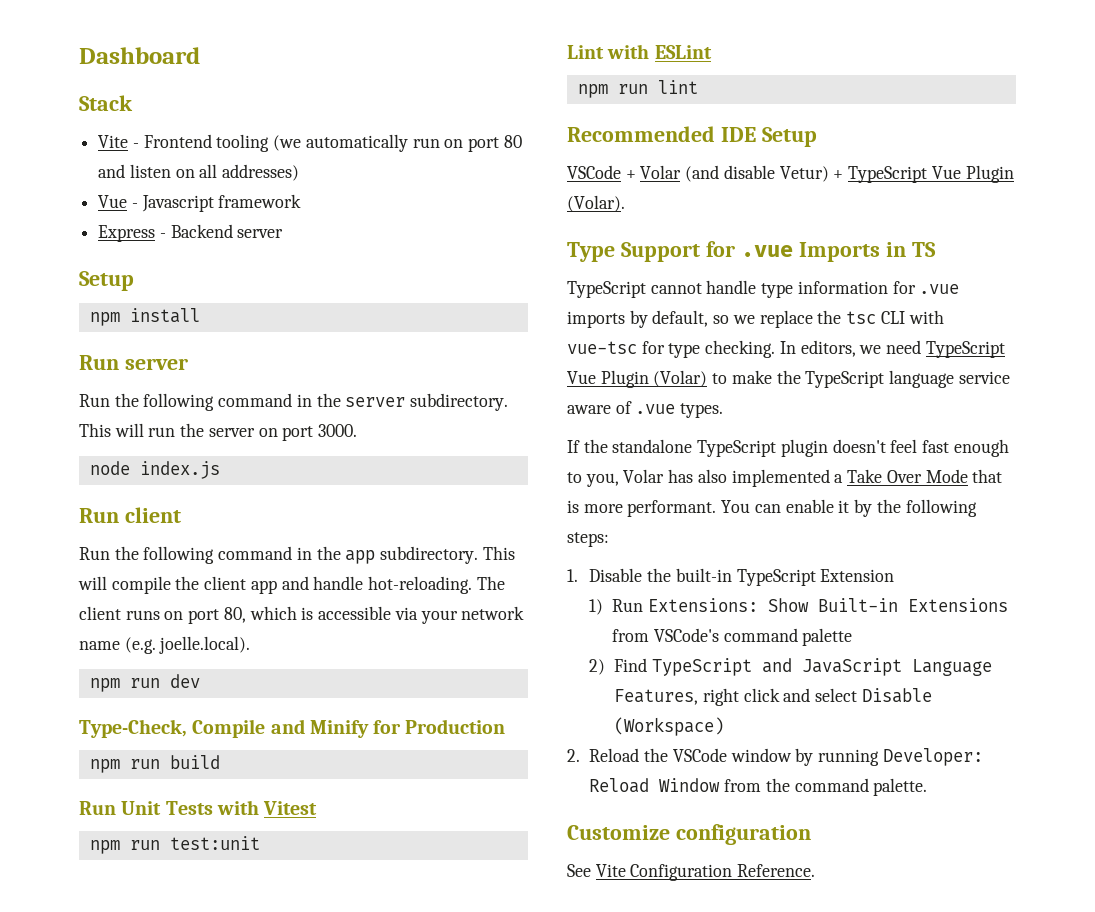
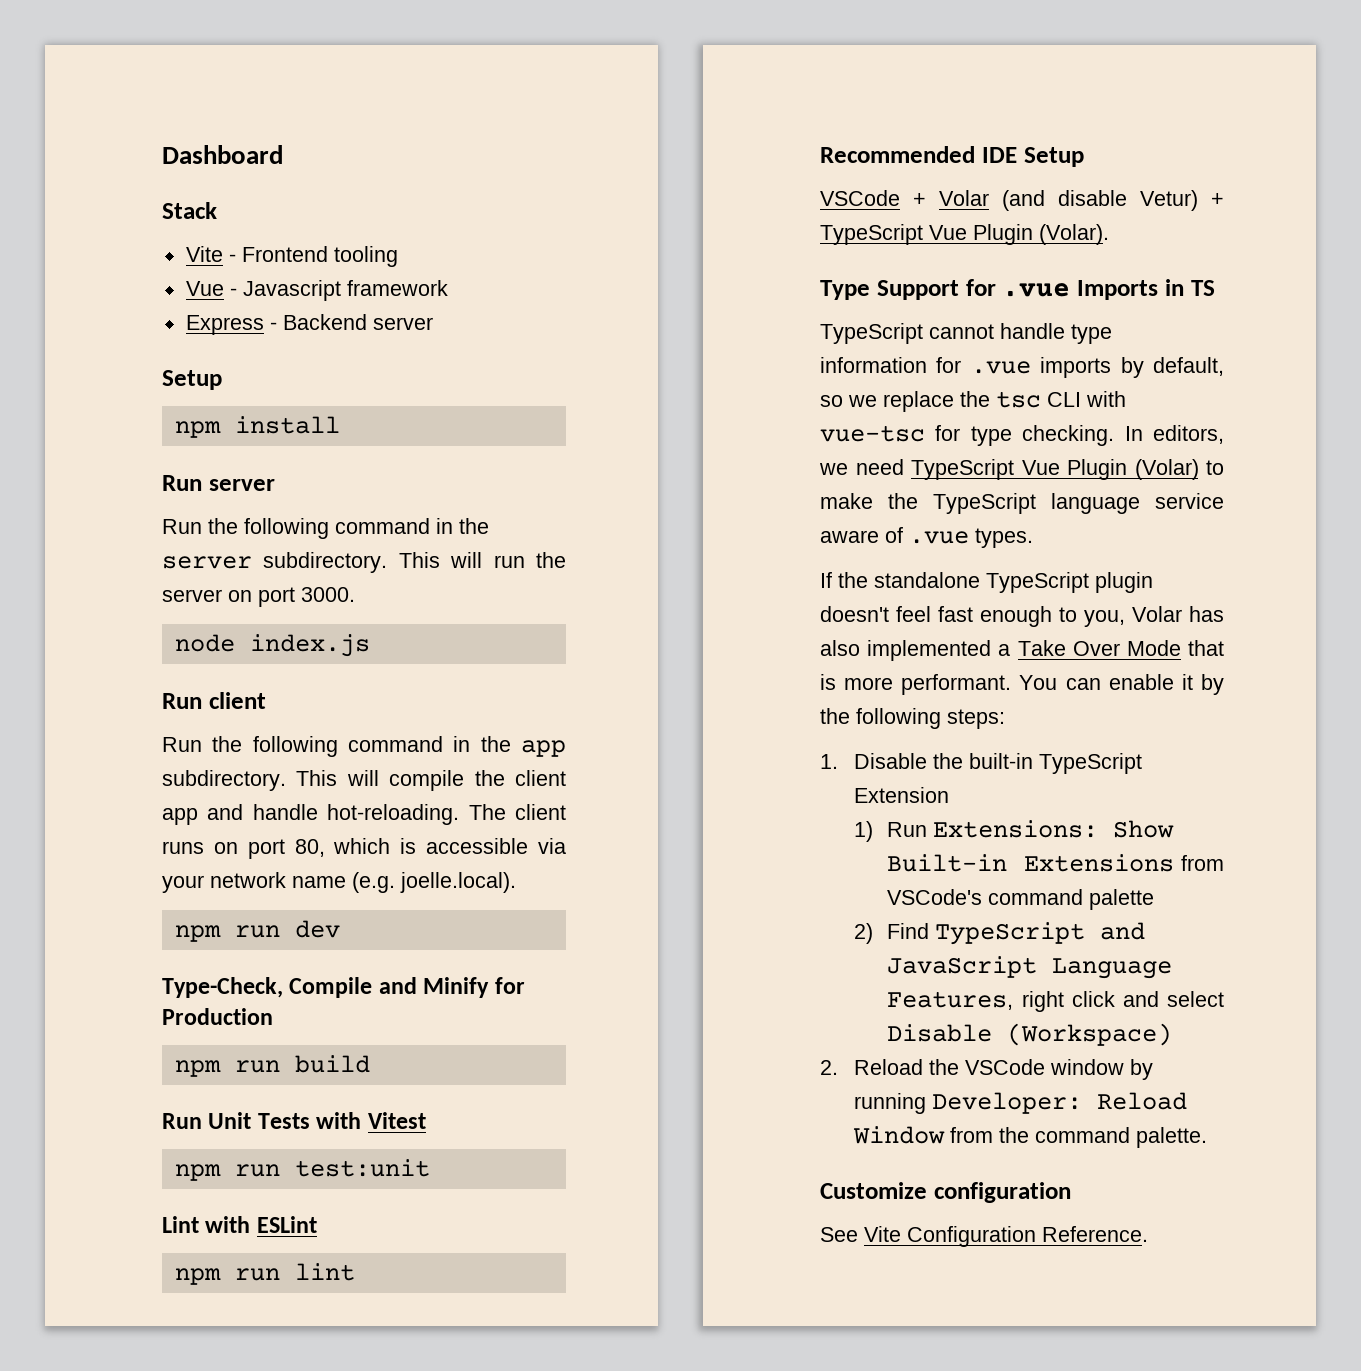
[273,134,522,152] [98,164,300,181] (we automatically run on port 80 and listen on all addresses) -> (398, 256) none

